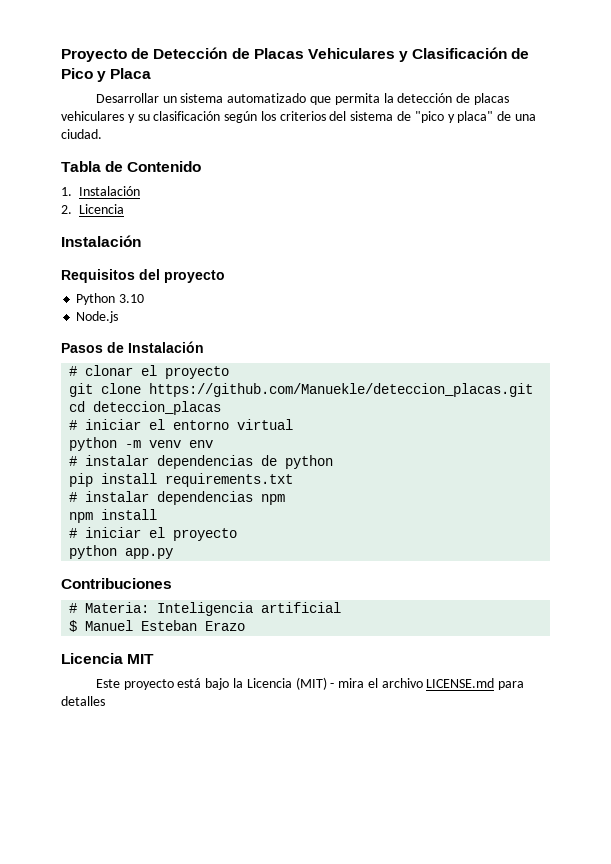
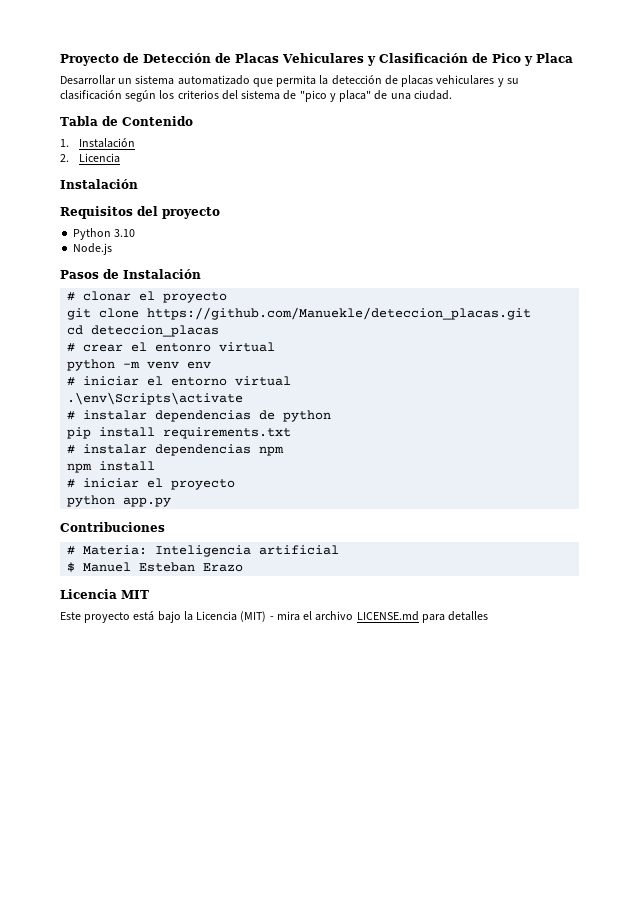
[85,419,230,430] iniciar el entorno -> [83,342,212,352] crear el entonro
(214, 444) none -> [67,376,292,386] [67,392,244,405] // # iniciar el entorno virtual // .\env\Scripts\activate

